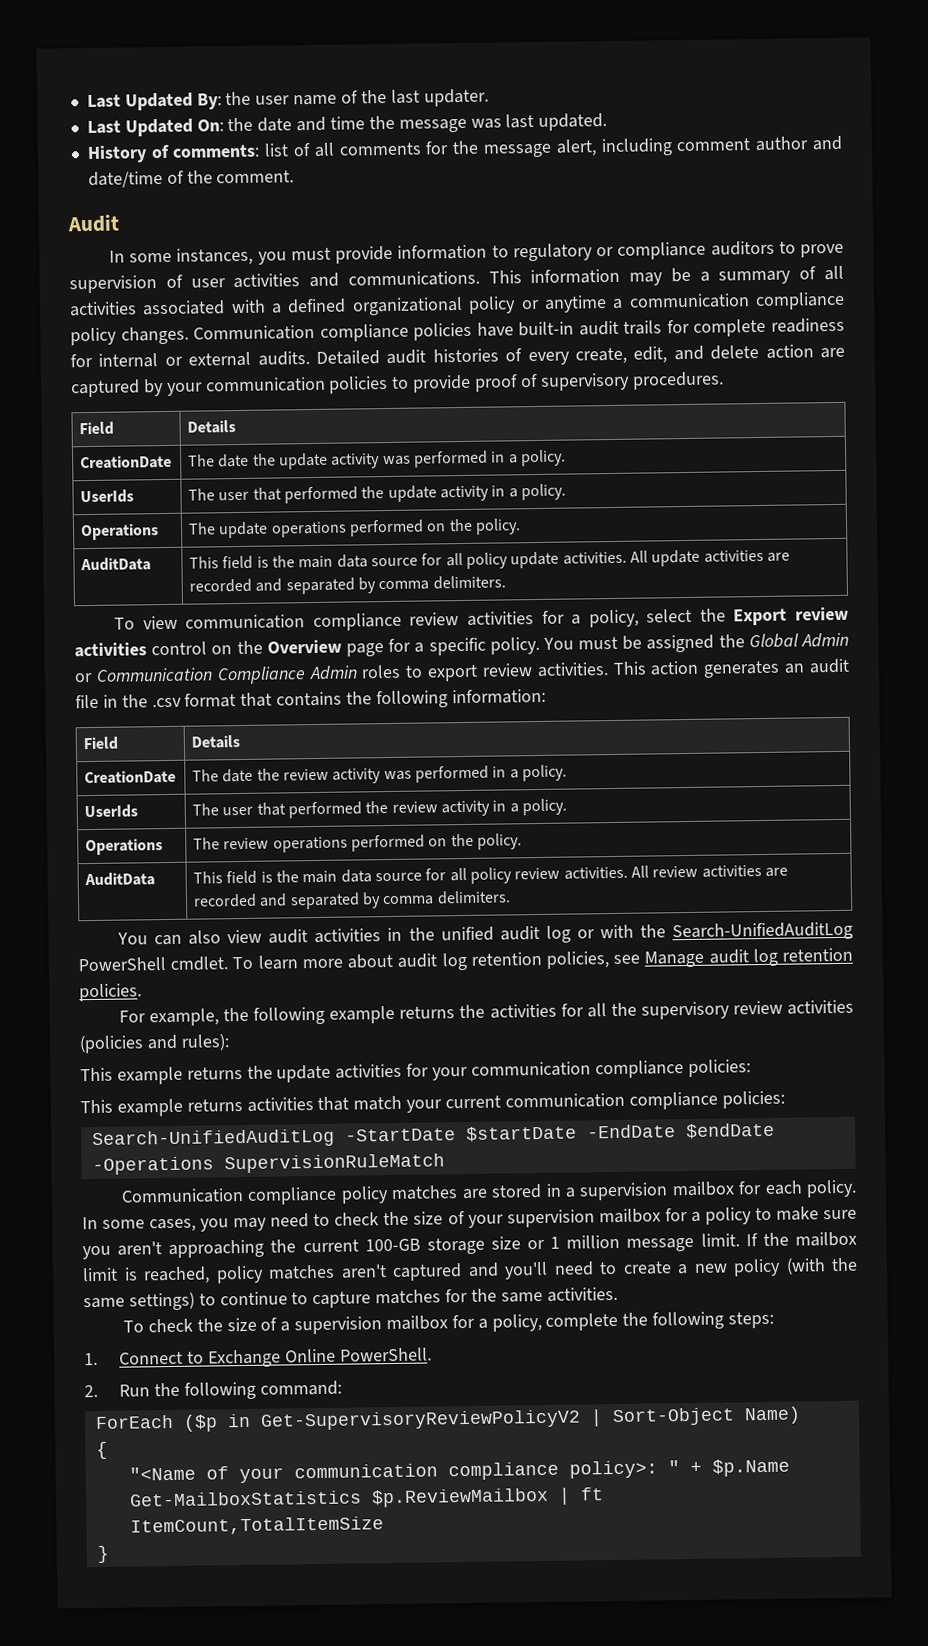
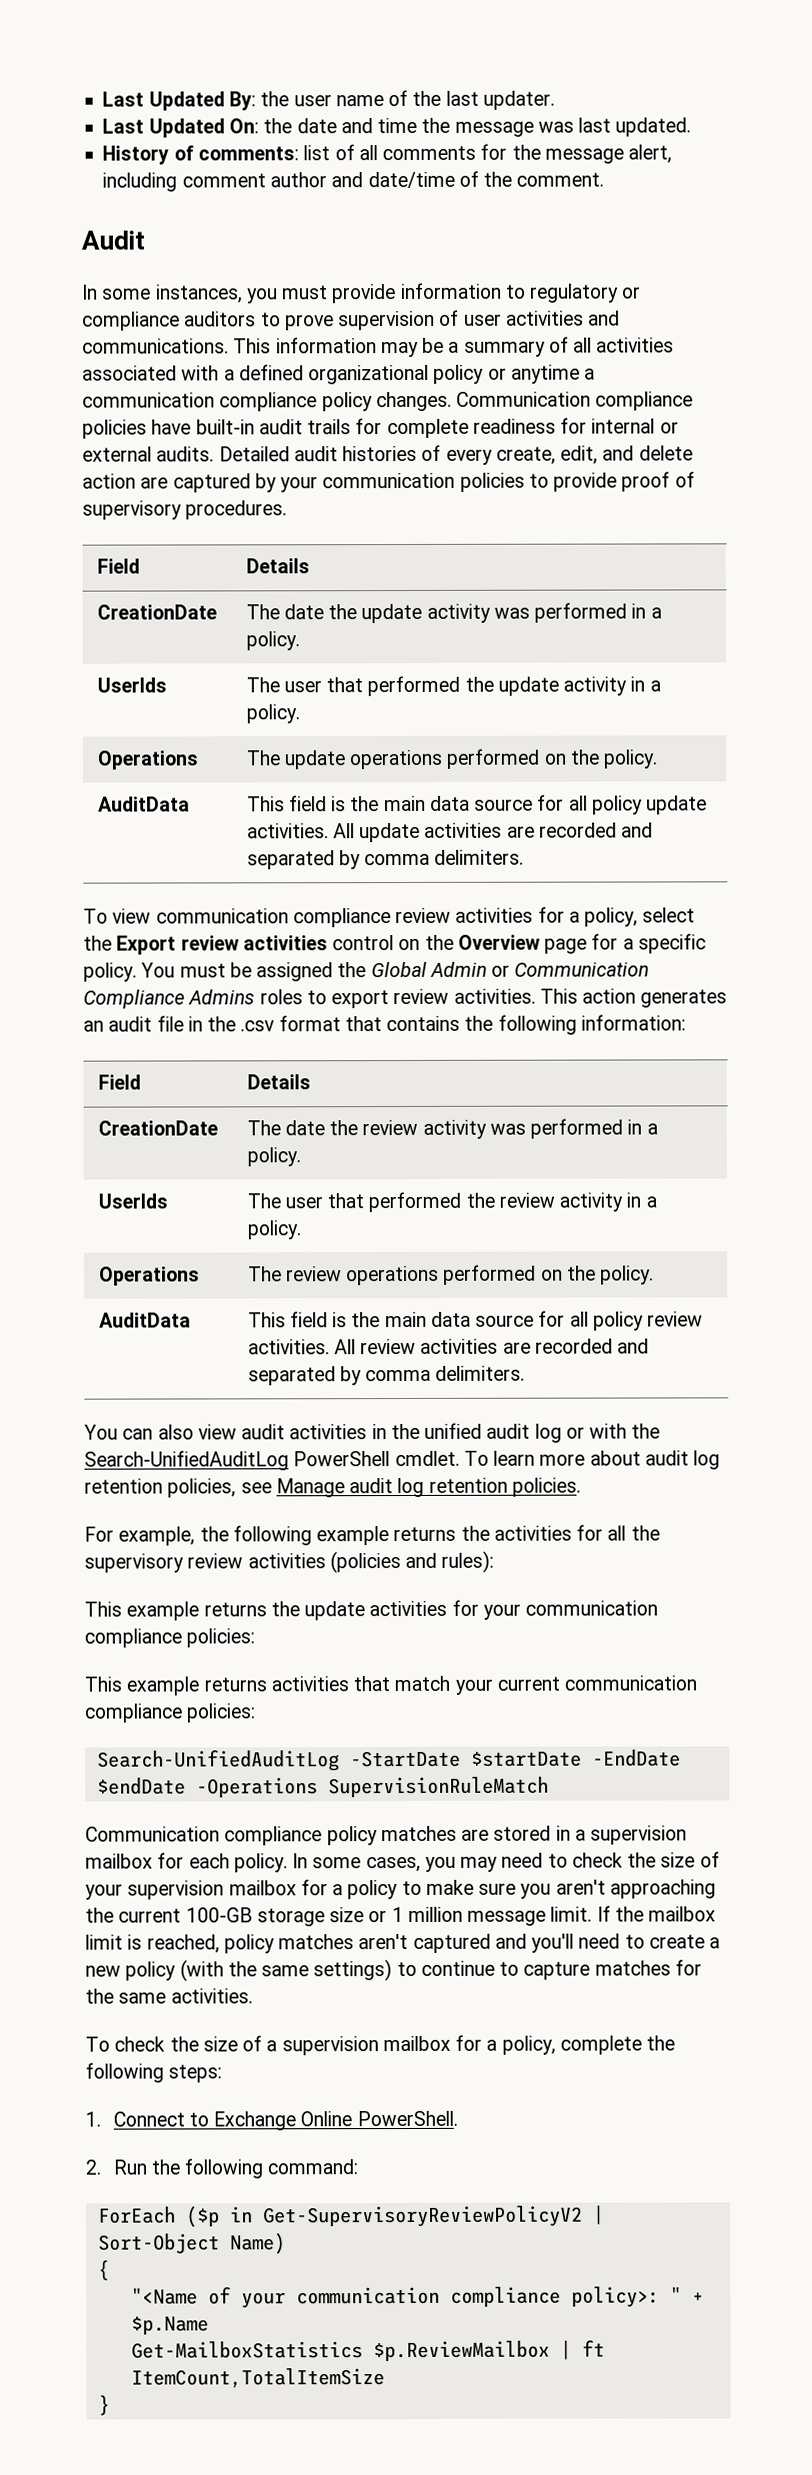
[308,665,358,681] Admin -> [188,989,256,1005] Admins

